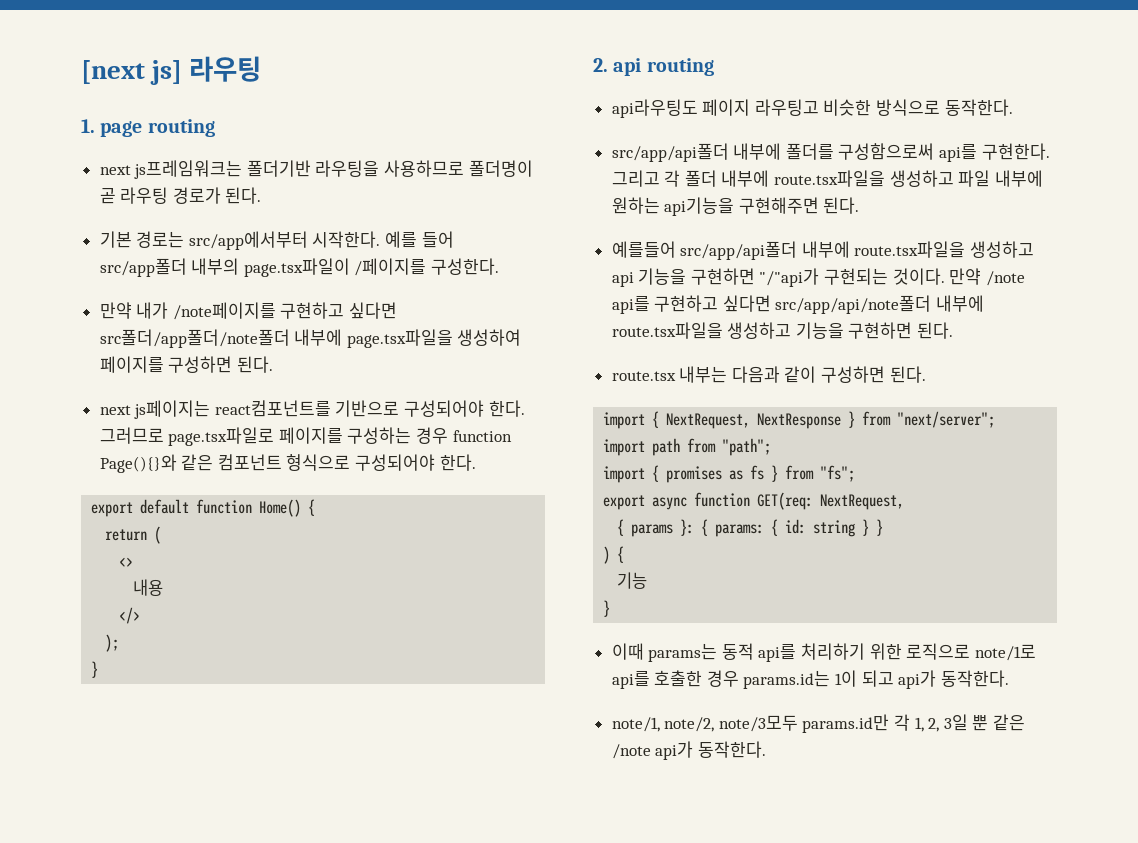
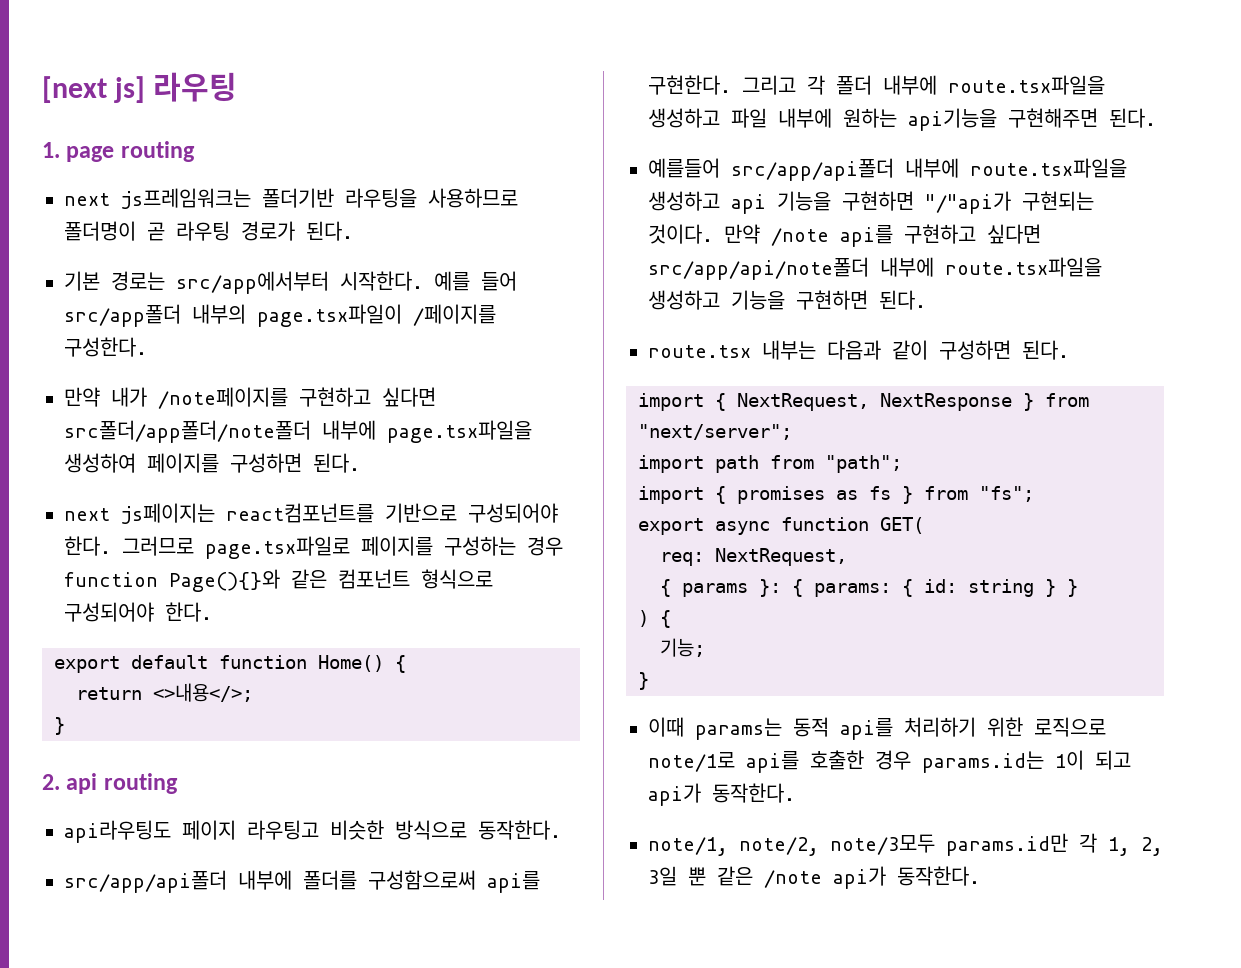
[154,526,162,544] [119,557,134,567] [133,579,164,596] [119,607,141,624] [105,634,120,652] ( // <> // 내용 // </> // ); -> [153,683,253,702] <>내용</>;
[757,492,814,510] GET(req: -> [880,517,924,534] [660,552,704,566] GET( // req:
[617,572,648,589] 기능 -> [660,638,705,657] 기능;

